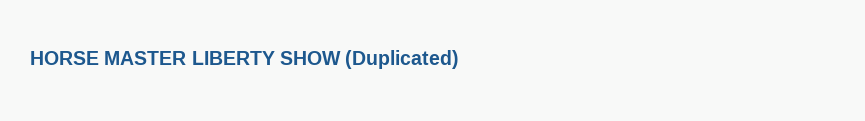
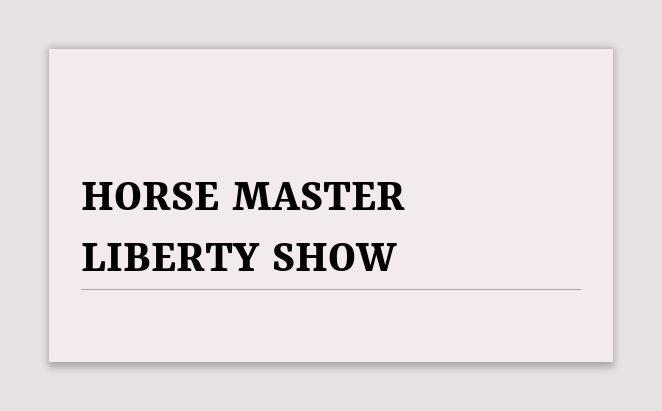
[345,50,460,69] (Duplicated) -> (397, 257) none

